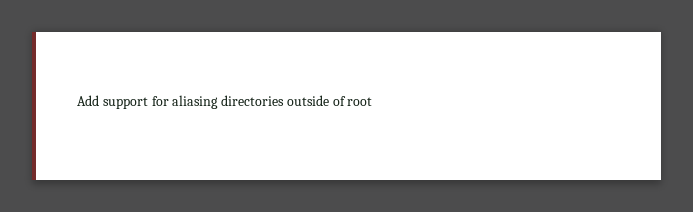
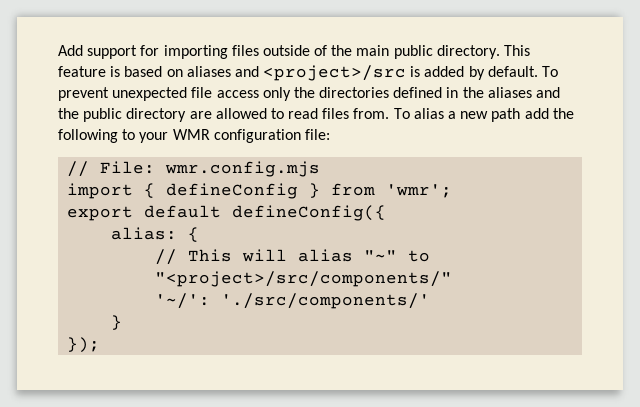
[172,95,373,109] aliasing directories outside of root -> [163,45,531,59] [58,65,559,81] [58,87,561,101] [58,108,574,122] [58,129,330,143] [67,161,321,177] [67,183,453,199] [67,205,387,221] [111,227,200,242] [155,249,431,265] [155,271,453,287] [155,293,431,309] [111,315,123,330] [67,337,101,353] importing files outside of the main public directory. This feature is based on aliases and <project>/src is added by default. To prevent unexpected file access only the directories defined in the aliases and the public directory are allowed to read files from. To alias a new path add the following to your WMR configuration file: // // File: wmr.config.mjs // import { defineConfig } from 'wmr'; // export default defineConfig({ // alias: { // // This will alias "~" to "<project>/src/components/" // '~/': './src/components/' // } // });

